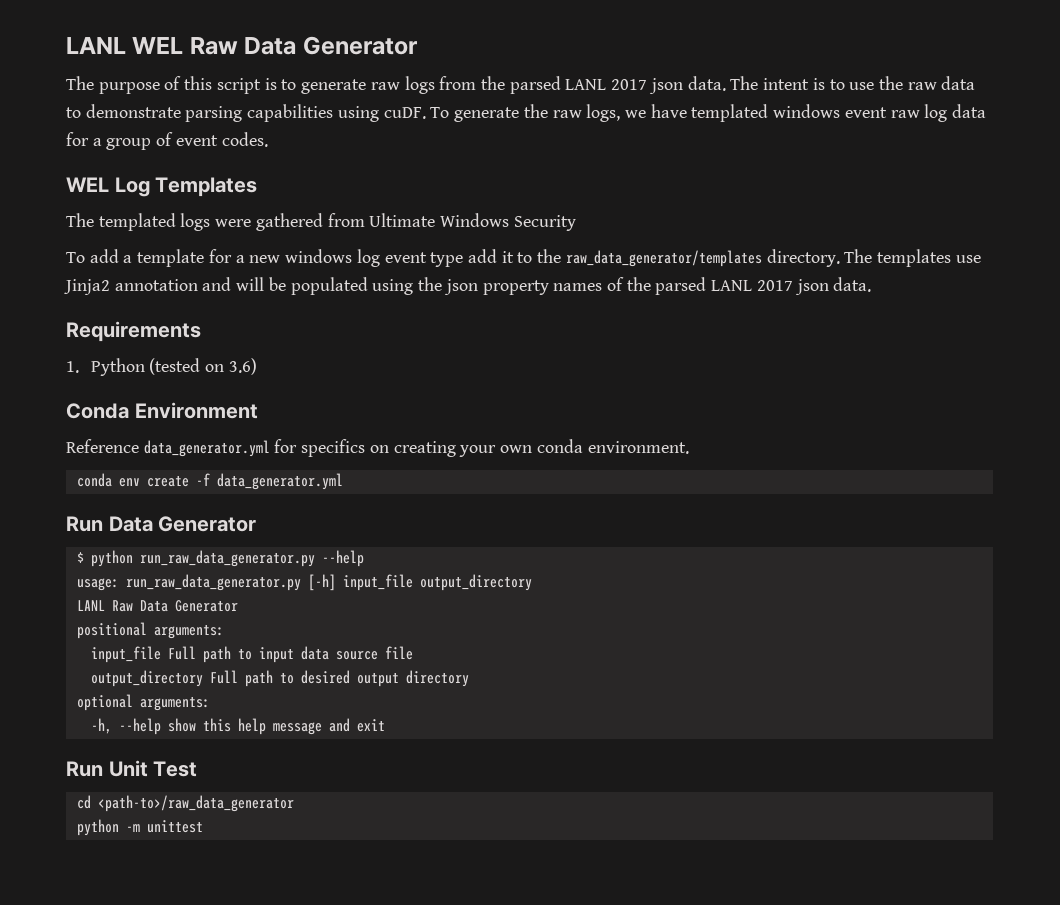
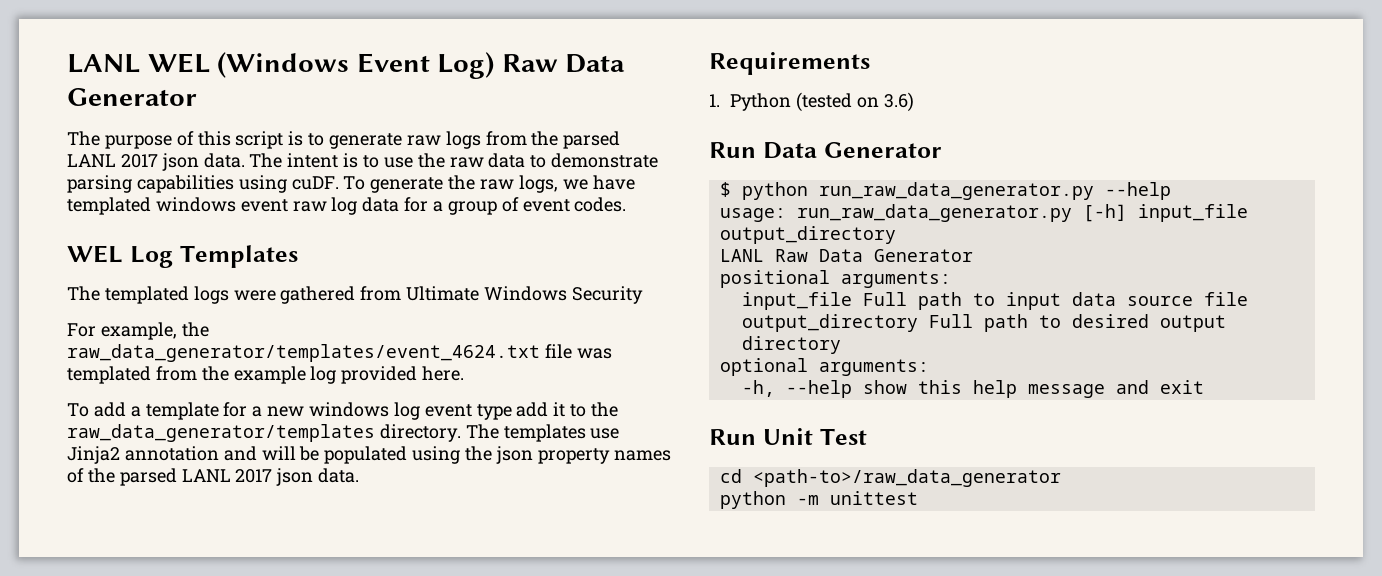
(184, 45) none -> [217,52,495,79] (Windows Event Log)
(576, 223) none -> [67,322,209,340] [67,344,612,362] [67,366,465,384] // For example, the raw_data_generator/templates/event_4624.txt file was templated from the example log provided here.
[66,402,258,419] [66,439,689,457] [76,473,343,490] // Conda Environment // Reference data_generator.yml for specifics on creating your own conda environment. // conda env create -f data_generator.yml -> (914, 102) none

